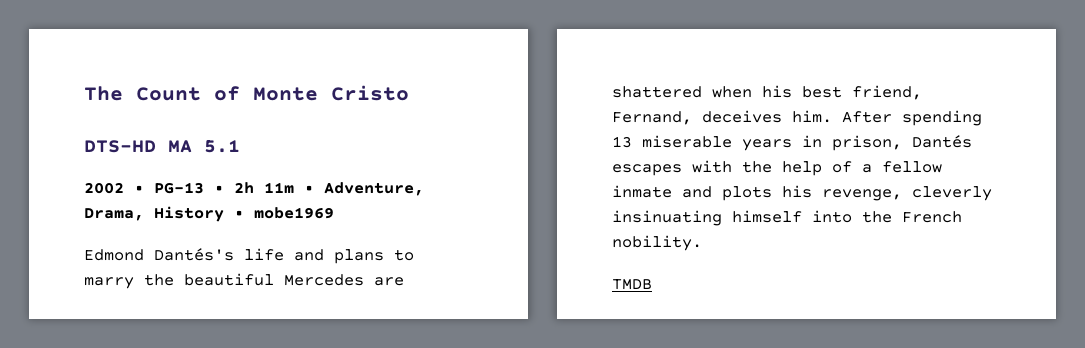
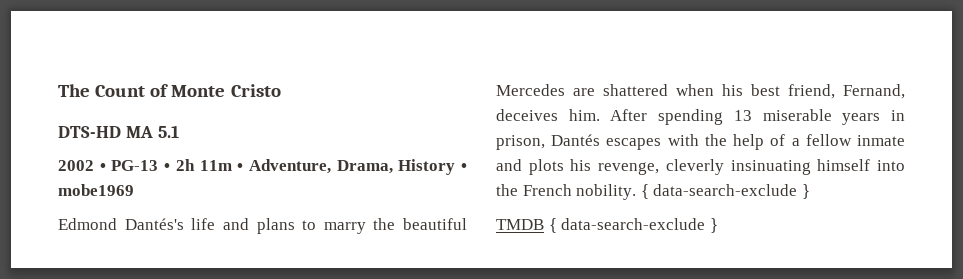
[612,279,652,290] // TMDB -> [640,184,810,199] [496,218,718,233] { data-search-exclude } // TMDB { data-search-exclude }

